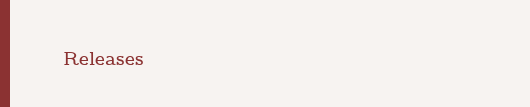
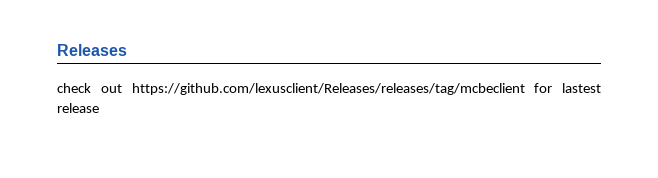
(144, 58) none -> [57,83,601,95] [57,103,99,113] // check out https://github.com/lexusclient/Releases/releases/tag/mcbeclient for lastest release

